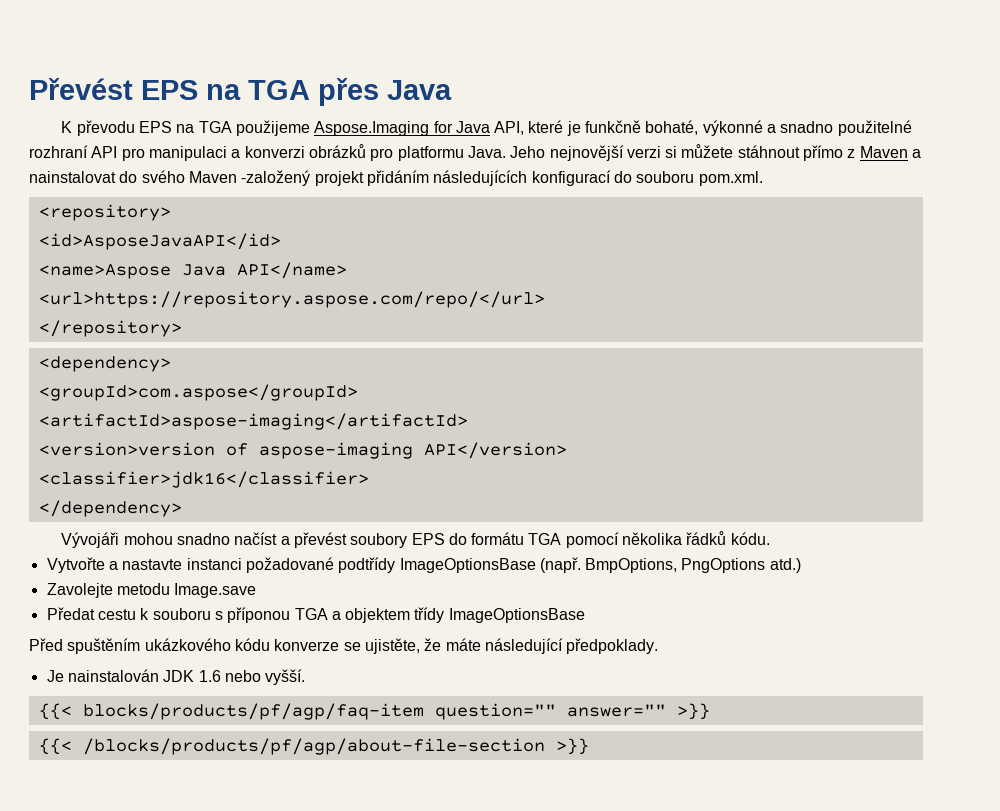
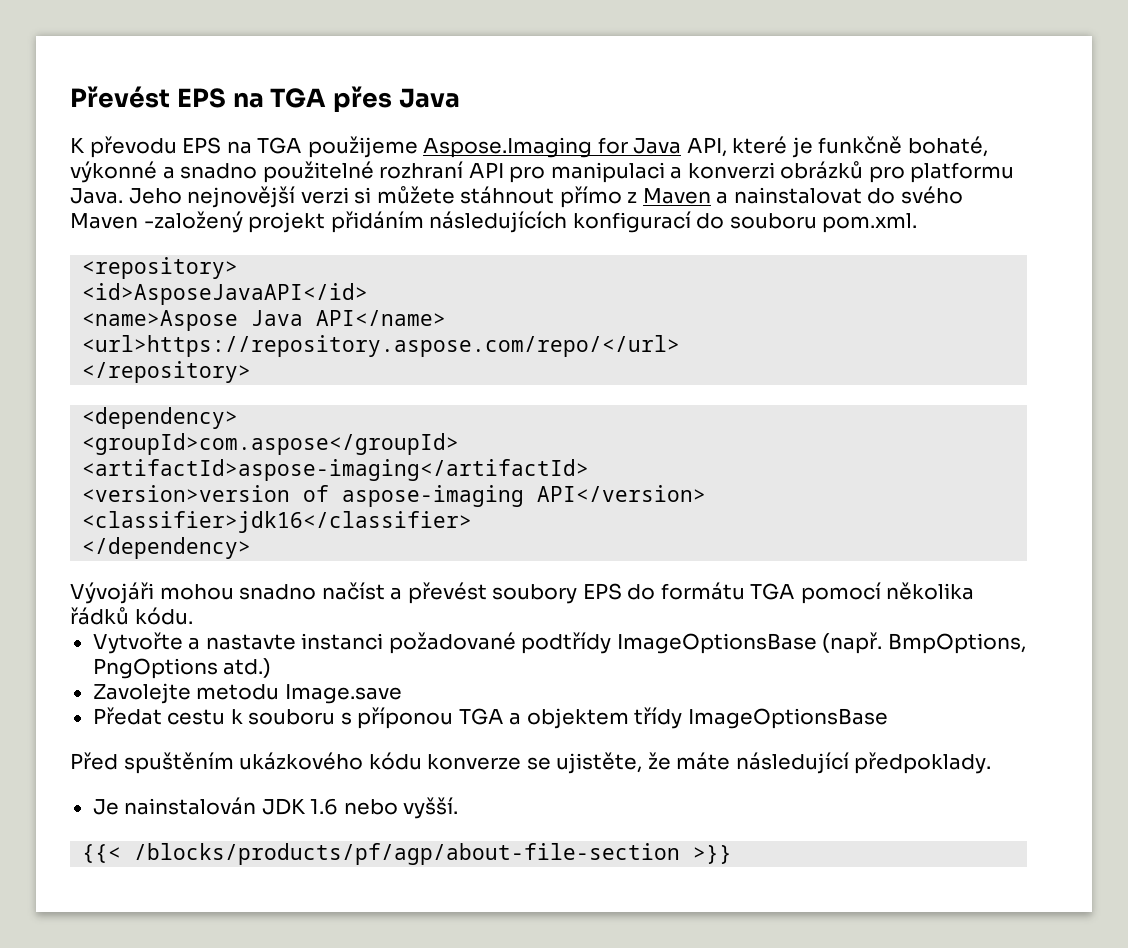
[38,703,710,720] // {{< blocks/products/pf/agp/faq-item question="" answer="" >}} -> (459, 808) none

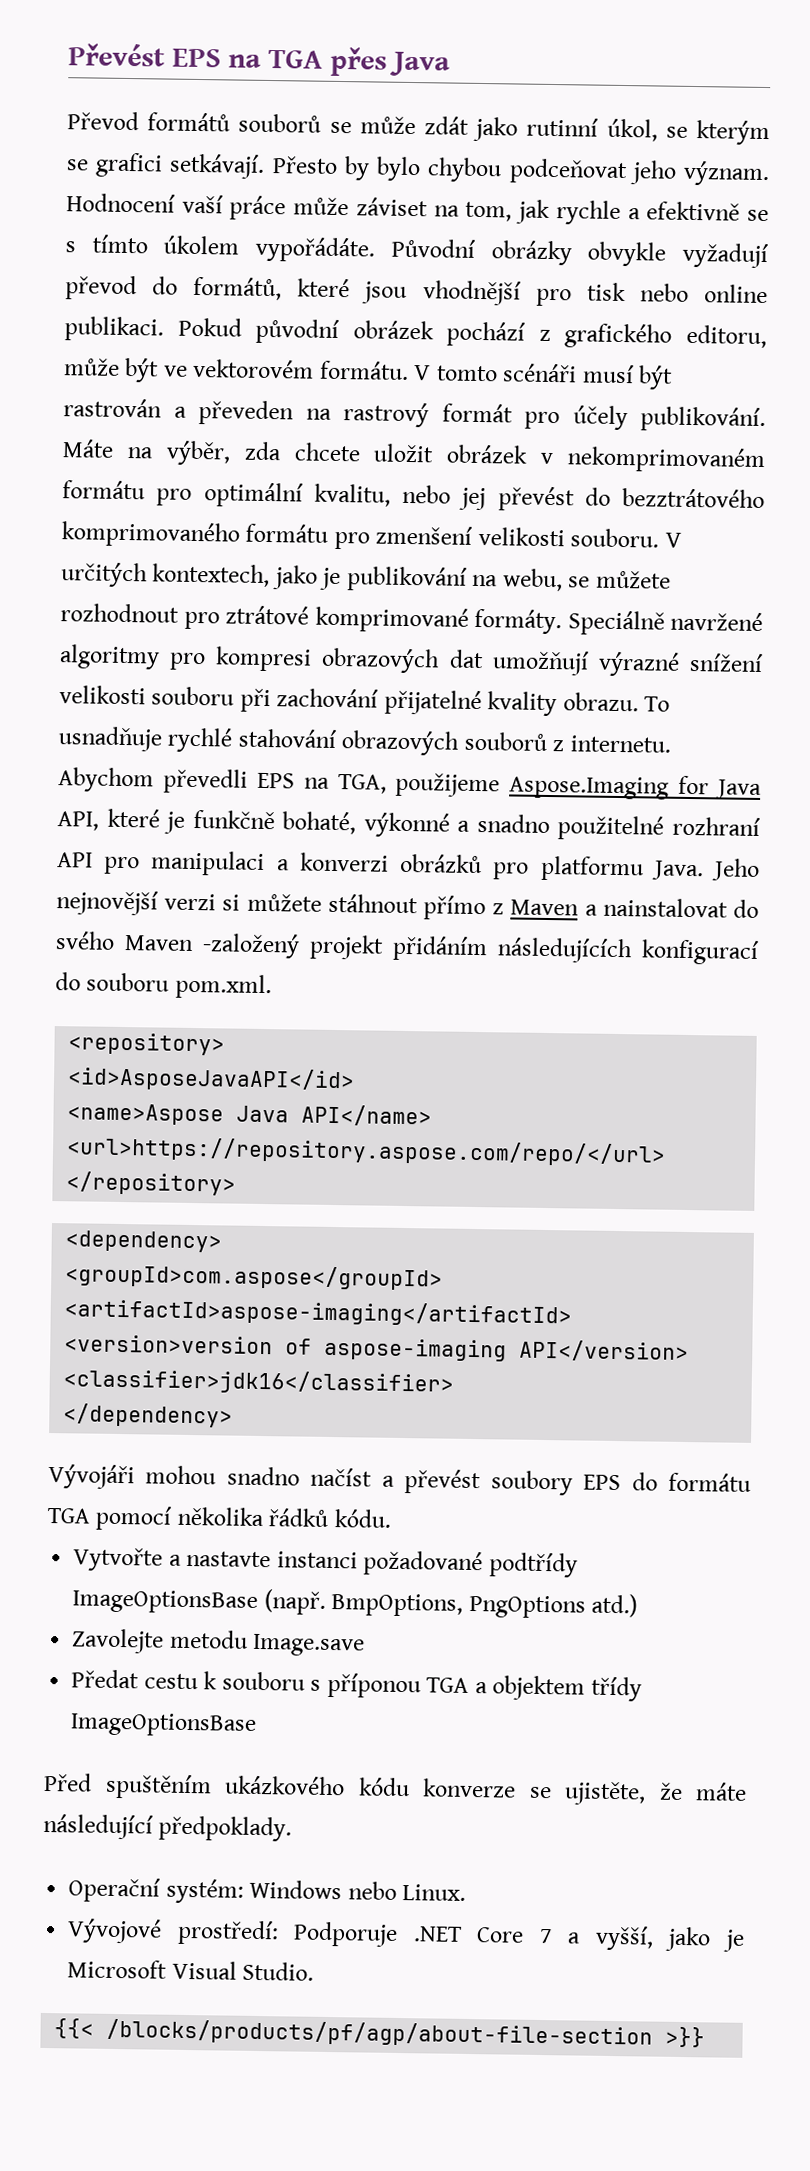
[70,136,303,158] K převodu EPS na TGA -> [67,111,770,146] [66,152,770,187] [66,193,770,225] [65,234,769,269] [65,275,768,307] [64,316,767,349] [64,357,674,390] [63,398,766,433] [62,439,766,474] [62,480,765,512] [61,521,682,550] [61,562,671,592] [60,603,763,636] [59,644,764,677] [59,685,671,717] [58,726,671,756] [58,767,387,794] Převod formátů souborů se může zdát jako rutinní úkol, se kterým se grafici setkávají. Přesto by bylo chybou podceňovat jeho význam. Hodnocení vaší práce může záviset na tom, jak rychle a efektivně se s tímto úkolem vypořádáte. Původní obrázky obvykle vyžadují převod do formátů, které jsou vhodnější pro tisk nebo online publikaci. Pokud původní obrázek pochází z grafického editoru, může být ve vektorovém formátu. V tomto scénáři musí být rastrován a převeden na rastrový formát pro účely publikování. Máte na výběr, zda chcete uložit obrázek v nekomprimovaném formátu pro optimální kvalitu, nebo jej převést do bezztrátového komprimovaného formátu pro zmenšení velikosti souboru. V určitých kontextech, jako je publikování na webu, se můžete rozhodnout pro ztrátové komprimované formáty. Speciálně navržené algoritmy pro kompresi obrazových dat umožňují výrazné snížení velikosti souboru při zachování přijatelné kvality obrazu. To usnadňuje rychlé stahování obrazových souborů z internetu. Abychom převedli EPS na TGA,
[92,797,459,819] Je nainstalován JDK 1.6 nebo vyšší. -> [68,1877,467,1904] [67,1918,745,1952] [67,1959,315,1981] Operační systém: Windows nebo Linux. // Vývojové prostředí: Podporuje .NET Core 7 a vyšší, jako je Microsoft Visual Studio.

